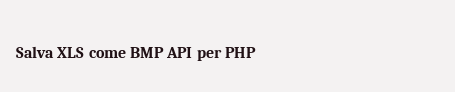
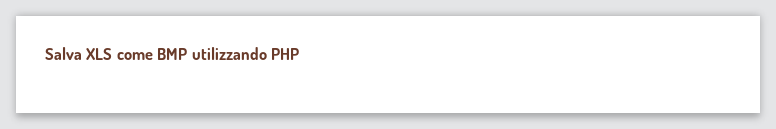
[166,47,222,61] API per -> [191,47,267,60] utilizzando

